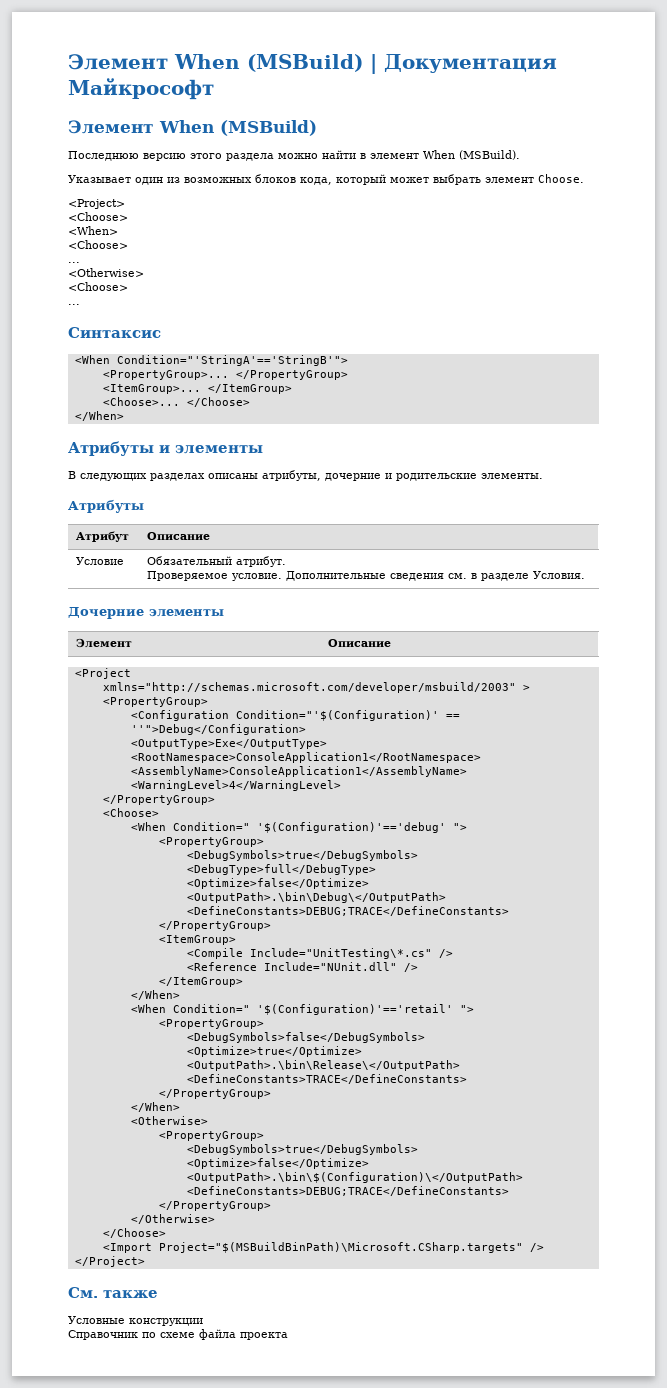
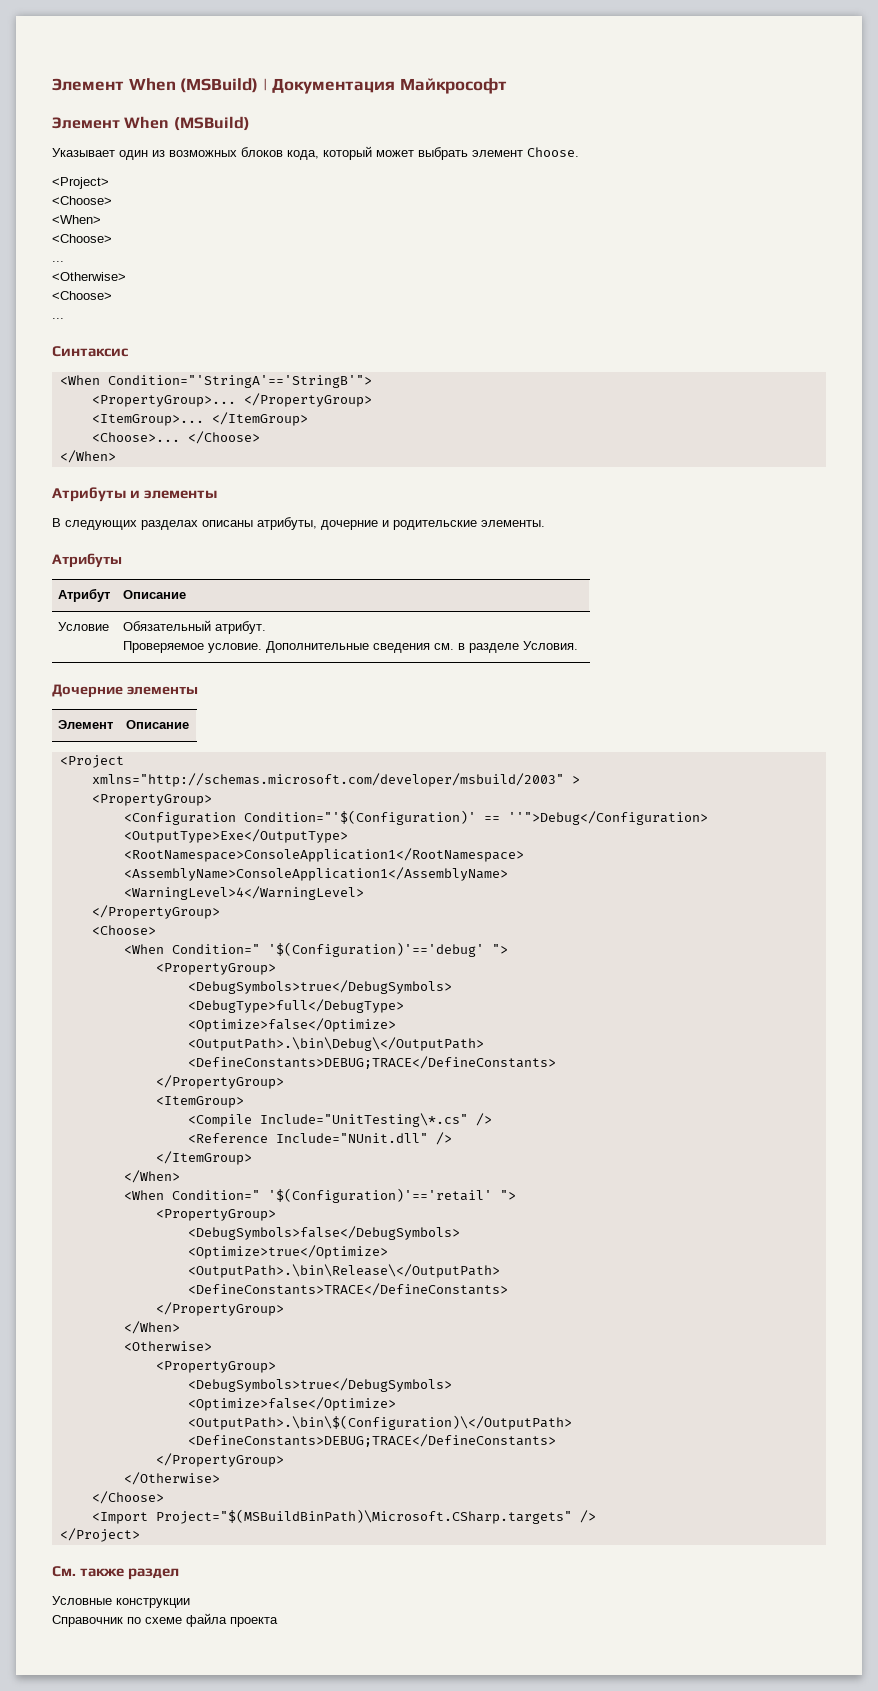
[68,150,520,161] // Последнюю версию этого раздела можно найти в элемент When (MSBuild). -> (250, 123) none
(158, 1294) none -> [128,1568,180,1580] раздел

